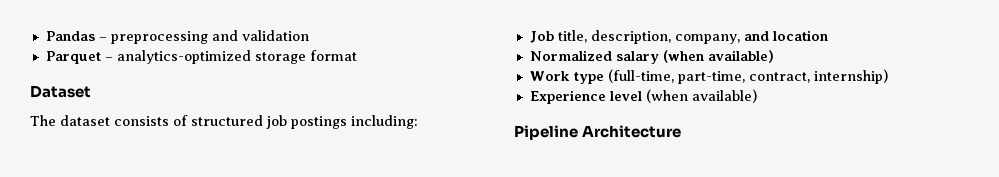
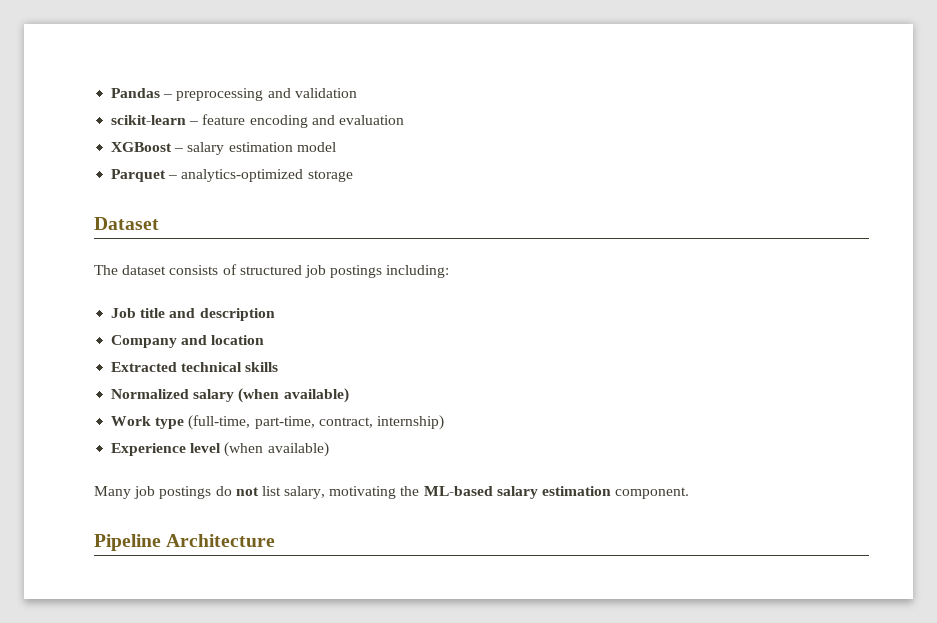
(309, 35) none -> [111,114,404,128] [111,142,336,155] // scikit-learn – feature encoding and evaluation // XGBoost – salary estimation model
[309,50,357,61] format -> (353, 176) none
[557,30,740,44] title, description, company, -> [140,308,275,321] [111,335,178,348] title and description // Company
(828, 35) none -> [111,362,279,372] // Extracted technical skills
(757, 96) none -> [94,486,690,499] // Many job postings do not list salary, motivating the ML-based salary estimation component.

